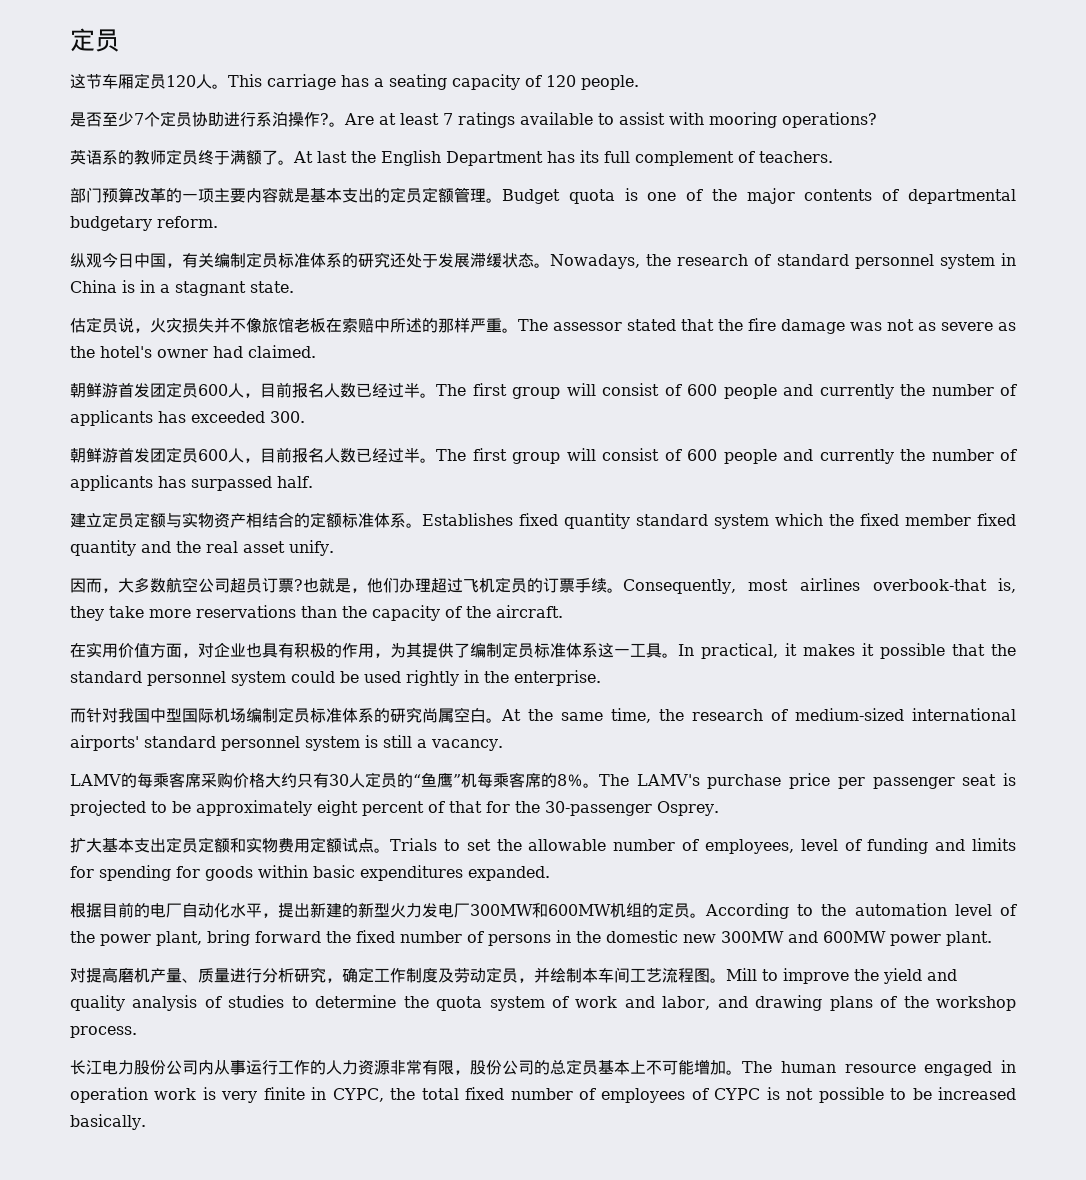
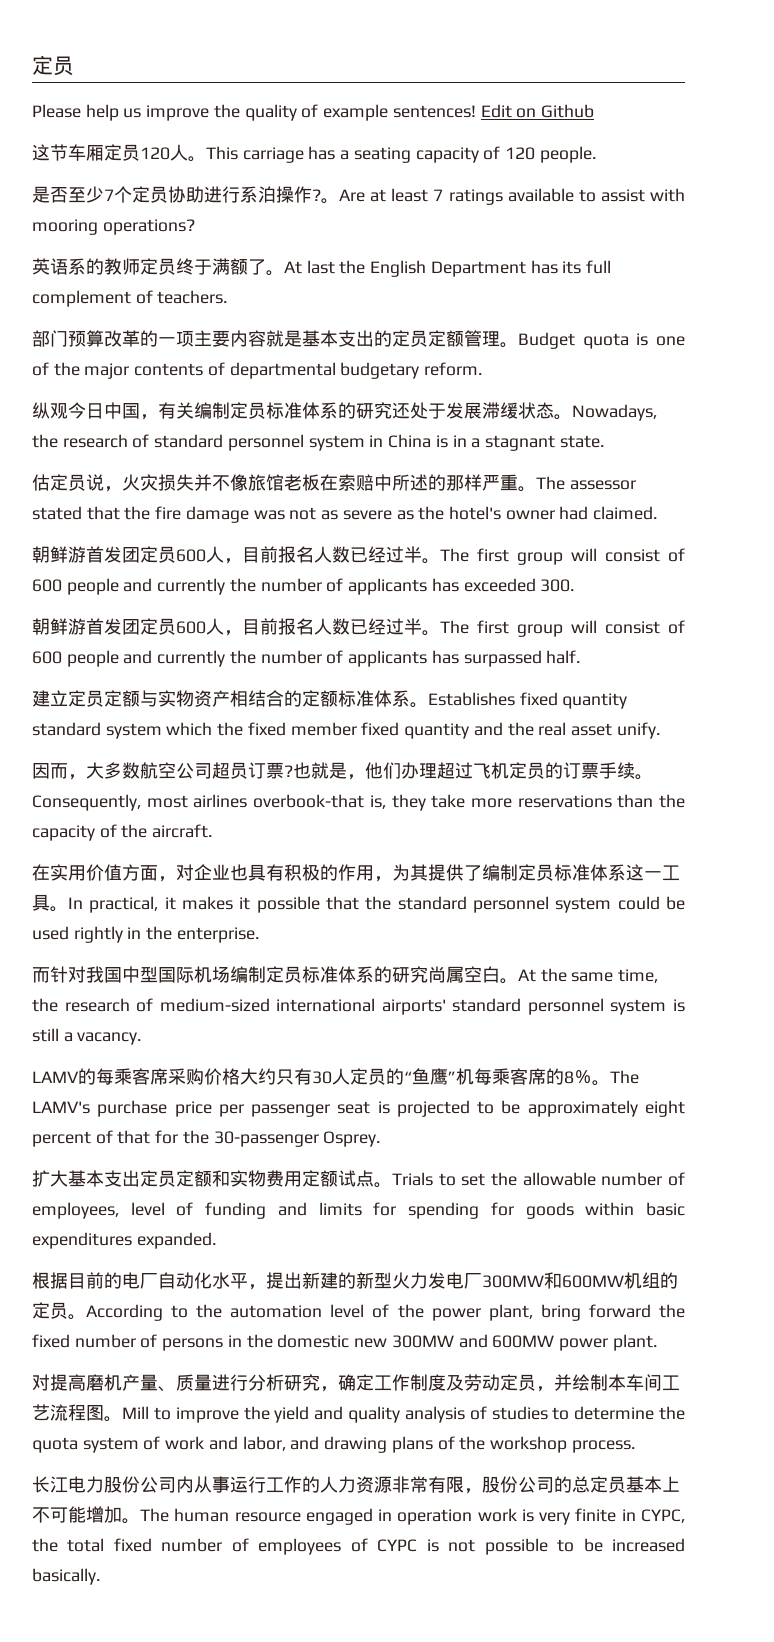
[70,28,120,52] 定员 -> [32,55,74,76] [32,104,594,121] 定员 // Please help us improve the quality of example sentences! Edit on Github

